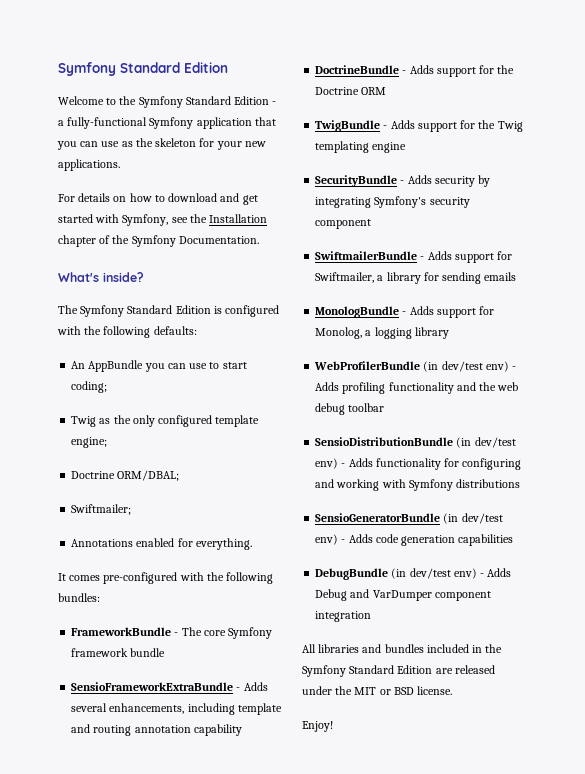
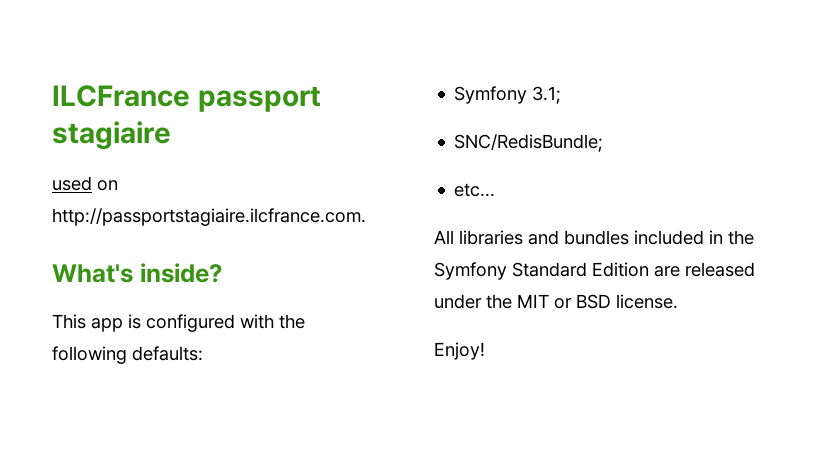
[58,62,228,76] [58,96,277,108] [58,117,276,129] [57,138,266,150] [58,159,120,171] [58,193,258,205] [58,214,268,226] [58,235,259,247] [58,272,144,282] [58,305,211,317] Symfony Standard Edition // Welcome to the Symfony Standard Edition - a fully-functional Symfony application that you can use as the skeleton for your new applications. // For details on how to download and get started with Symfony, see the Installation chapter of the Symfony Documentation. // What's inside? // The Symfony Standard Edition -> [52,85,321,112] [52,121,171,150] [52,176,118,191] [52,208,366,226] [52,263,222,283] [52,314,123,332] ILCFrance passport stagiaire // used on http://passportstagiaire.ilcfrance.com. // What's inside? // This app
[71,360,247,372] [71,381,108,393] [71,415,260,427] [71,437,108,448] [71,470,180,481] [71,504,132,515] [71,538,252,550] [58,572,274,584] [58,593,100,602] [71,627,273,639] [71,648,166,657] [71,682,268,691] [71,703,282,715] [71,724,242,736] [315,65,515,77] [315,87,387,95] [315,120,523,132] [315,141,407,153] [315,175,491,187] [315,196,470,208] [315,219,372,229] [315,251,513,263] [315,272,517,284] [315,306,495,318] [315,327,449,339] [314,361,517,372] [315,382,519,394] [315,403,385,415] [315,437,516,448] [315,458,522,470] [315,479,521,491] [315,513,503,524] [315,534,514,546] [315,568,512,580] [315,589,491,601] [315,611,372,622] An AppBundle you can use to start coding; // Twig as the only configured template engine; // Doctrine ORM/DBAL; // Swiftmailer; // Annotations enabled for everything. // It comes pre-configured with the following bundles: // FrameworkBundle - The core Symfony framework bundle // SensioFrameworkExtraBundle - Adds several enhancements, including template and routing annotation capability // DoctrineBundle - Adds support for the Doctrine ORM // TwigBundle - Adds support for the Twig templating engine // SecurityBundle - Adds security by integrating Symfony's security component // SwiftmailerBundle - Adds support for Swiftmailer, a library for sending emails // MonologBundle - Adds support for Monolog, a logging library // WebProfilerBundle (in dev/test env) - Adds profiling functionality and the web debug toolbar // SensioDistributionBundle (in dev/test env) - Adds functionality for configuring and working with Symfony distributions // SensioGeneratorBundle (in dev/test env) - Adds code generation capabilities // DebugBundle (in dev/test env) - Adds Debug and VarDumper component integration -> [454,86,562,104] [454,134,604,152] [454,183,496,197] Symfony 3.1; // SNC/RedisBundle; // etc...

